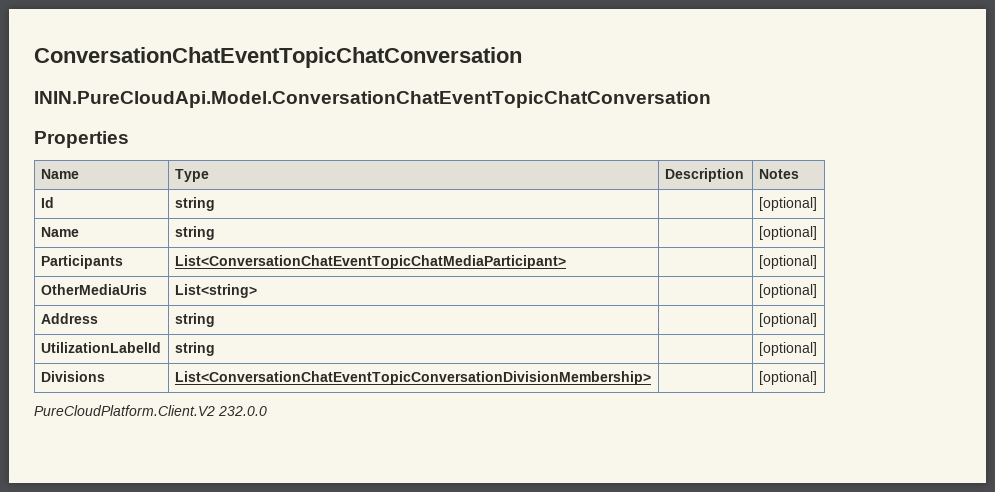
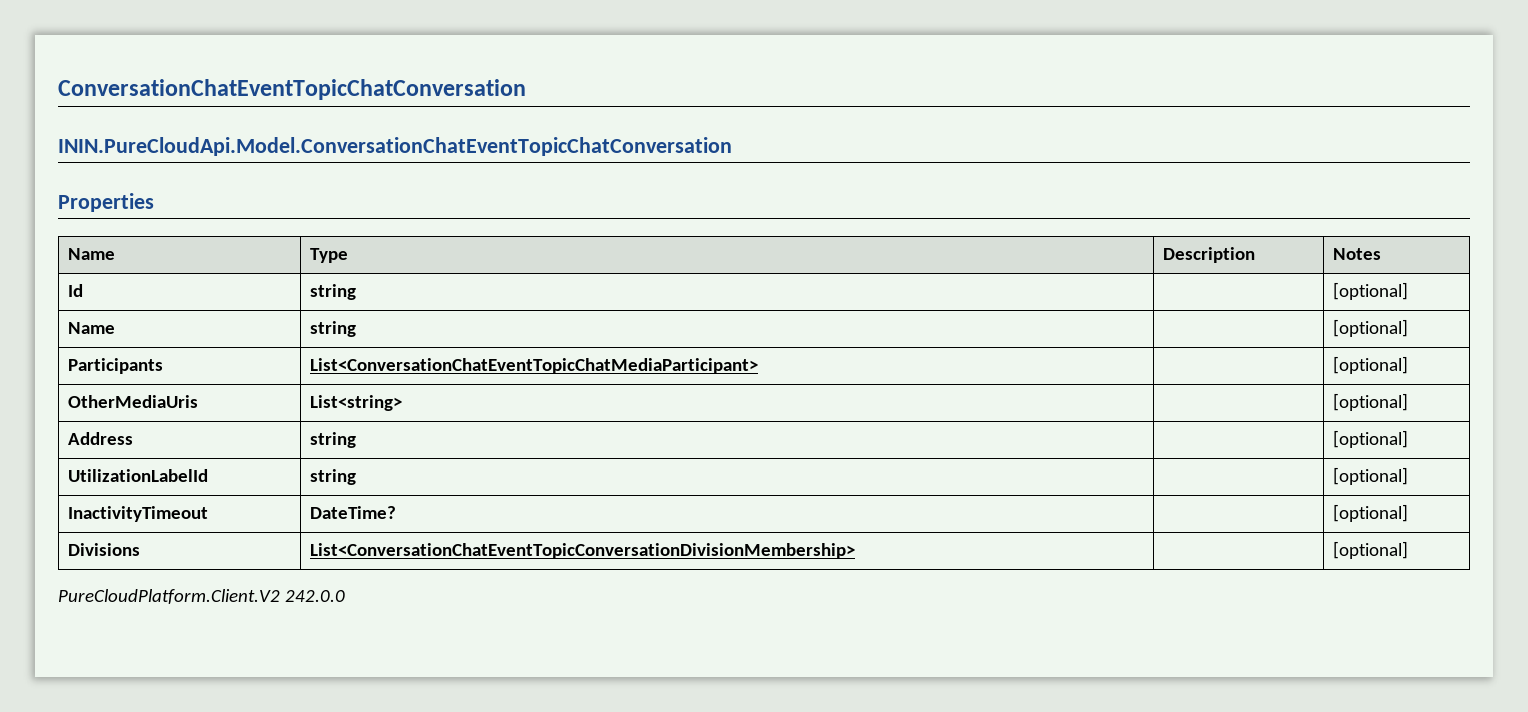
(817, 349) none -> [68,506,209,522] [310,506,397,519] [1333,504,1409,522] // InactivityTimeout | DateTime? | | [optional]
[218,406,267,416] 232.0.0 -> [284,590,345,602] 242.0.0

